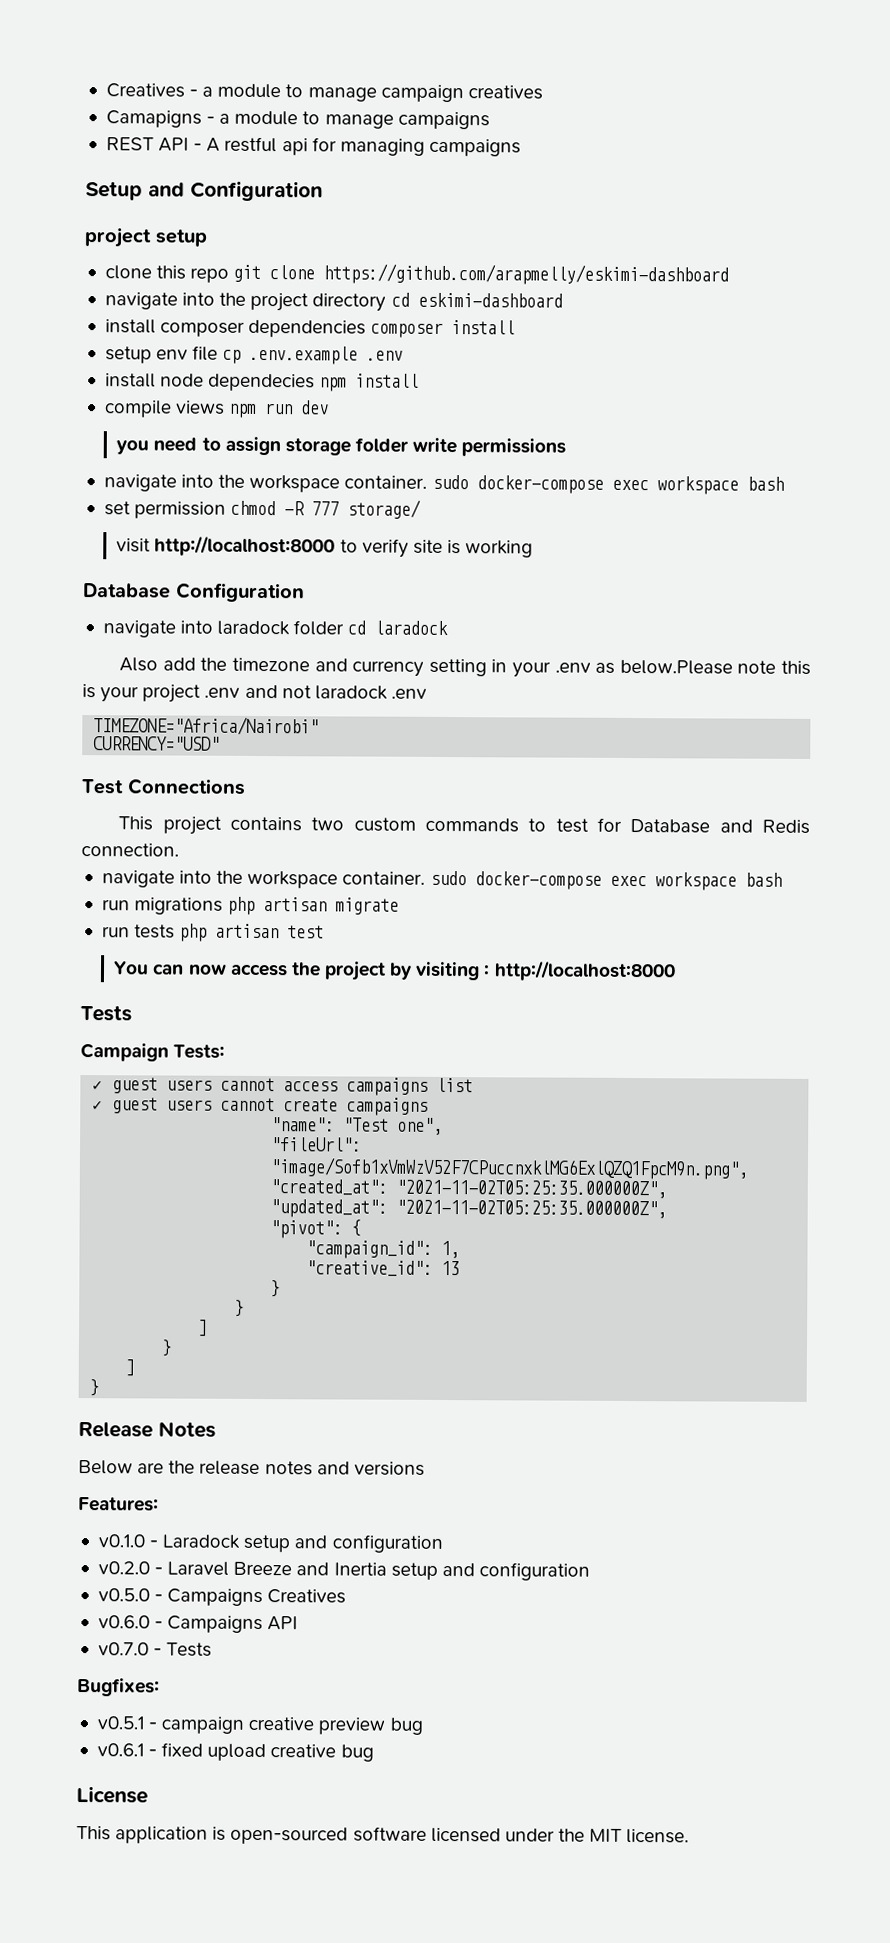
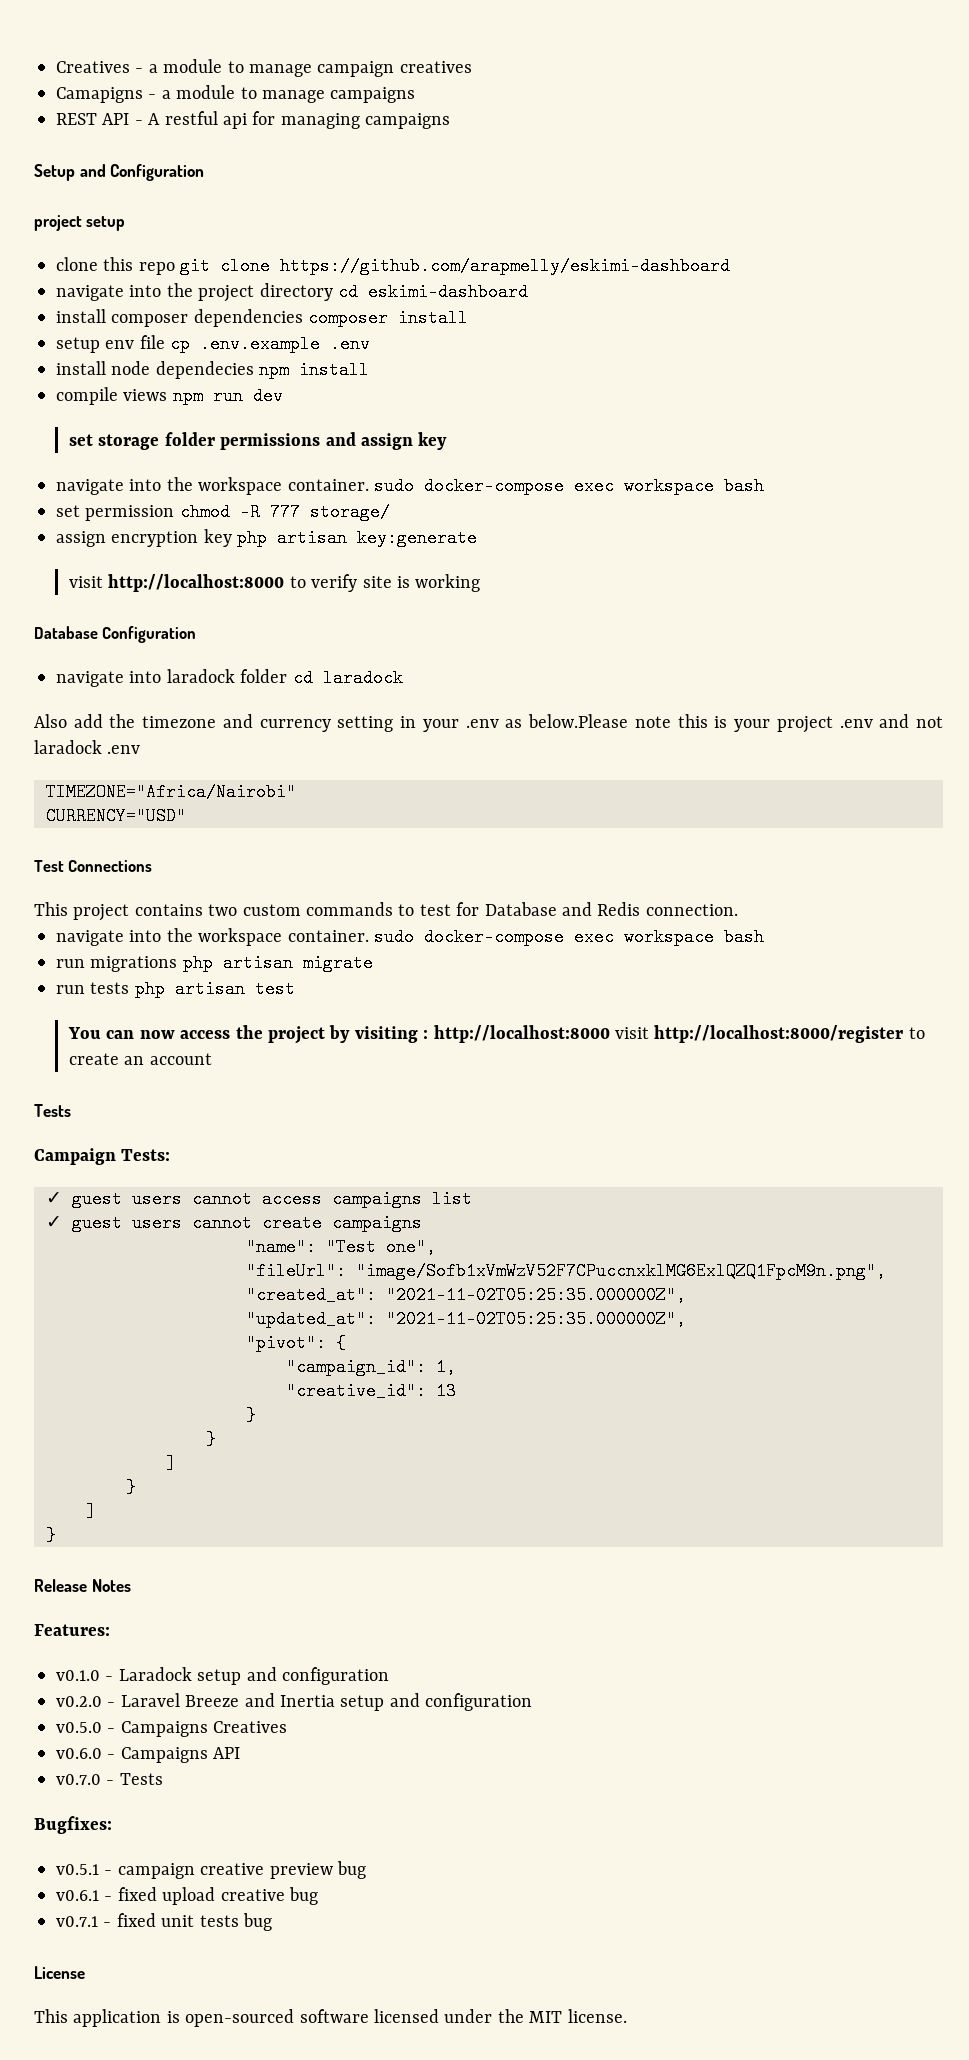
[116,436,281,456] you need to assign -> [69,434,94,446] set
[412,437,458,454] write -> (215, 439) none
(567, 447) none -> [325,432,448,450] and assign key
(422, 509) none -> [56,529,478,547] // assign encryption key php artisan key:generate
(676, 971) none -> [615,1025,925,1043] [69,1053,212,1065] visit http://localhost:8000/register to create an account
[78,1460,425,1476] // Below are the release notes and versions -> (131, 1585) none
(374, 1753) none -> [56,1913,272,1931] // v0.7.1 - fixed unit tests bug

